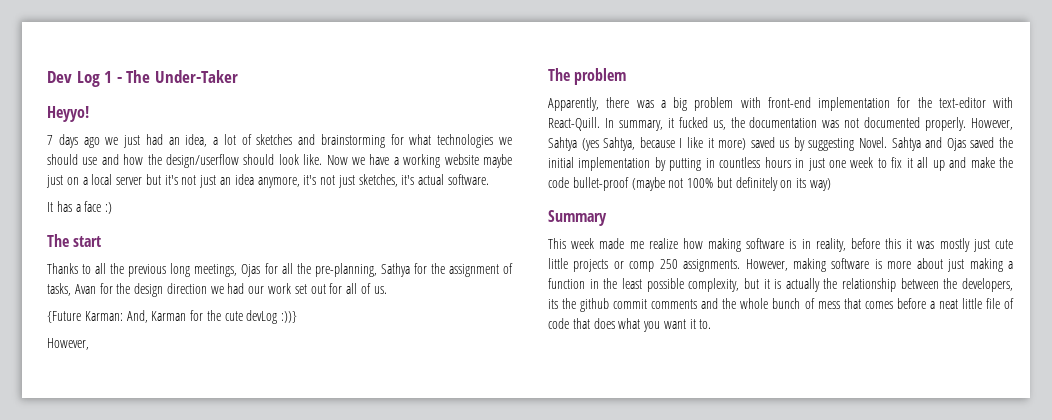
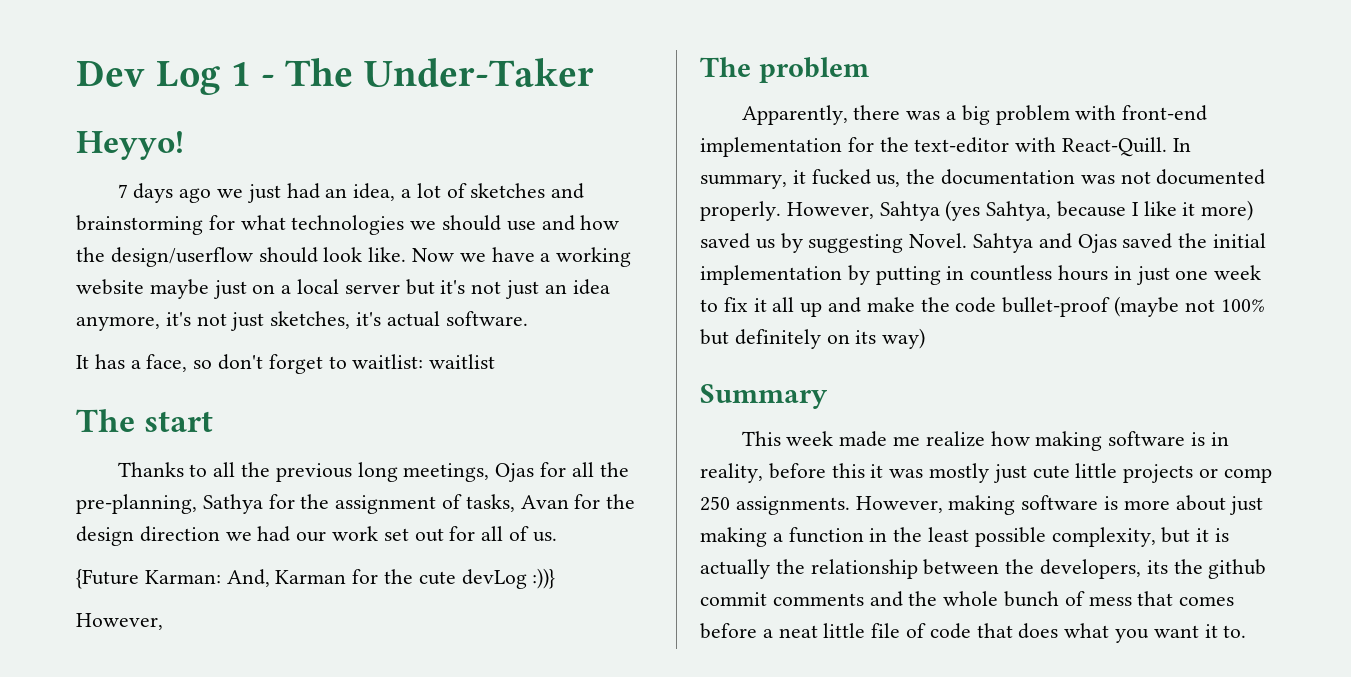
[84,201,113,214] face :) -> [146,354,496,374] face, so don't forget to waitlist: waitlist

